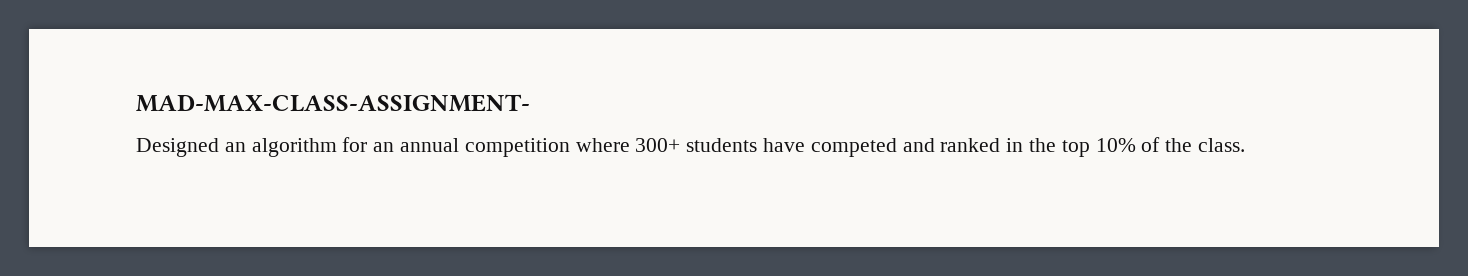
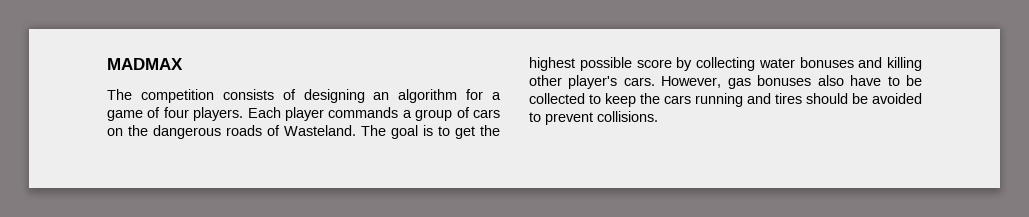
[136,94,530,112] [136,137,1246,157] MAD-MAX-CLASS-ASSIGNMENT- // Designed an algorithm for an annual competition where 300+ students have competed and ranked in the top 10% of the class. -> [107,58,183,70] [107,89,501,103] [107,107,500,121] [107,125,500,139] [529,57,922,71] [529,75,923,89] [529,93,922,107] [529,111,658,125] MADMAX // The competition consists of designing an algorithm for a game of four players. Each player commands a group of cars on the dangerous roads of Wasteland. The goal is to get the highest possible score by collecting water bonuses and killing other player's cars. However, gas bonuses also have to be collected to keep the cars running and tires should be avoided to prevent collisions.

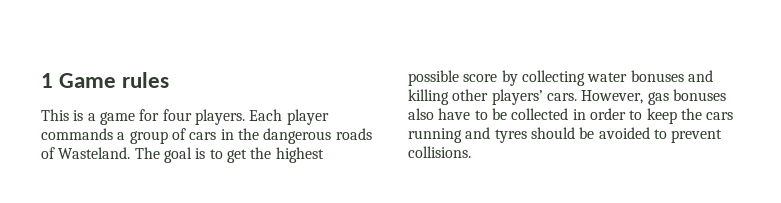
[107,58,183,70] [107,89,484,103] MADMAX // The competition consists of designing an algorithm for -> [41,72,170,88] [41,109,84,121] 1 Game rules // This is
[147,107,161,118] of -> [139,109,160,121] for
[107,128,123,136] on -> [220,129,234,140] in
[568,75,618,89] player's -> [491,89,543,105] players’
(585, 98) none -> [572,108,626,120] in order
[775,93,802,104] tires -> [494,129,527,143] tyres

